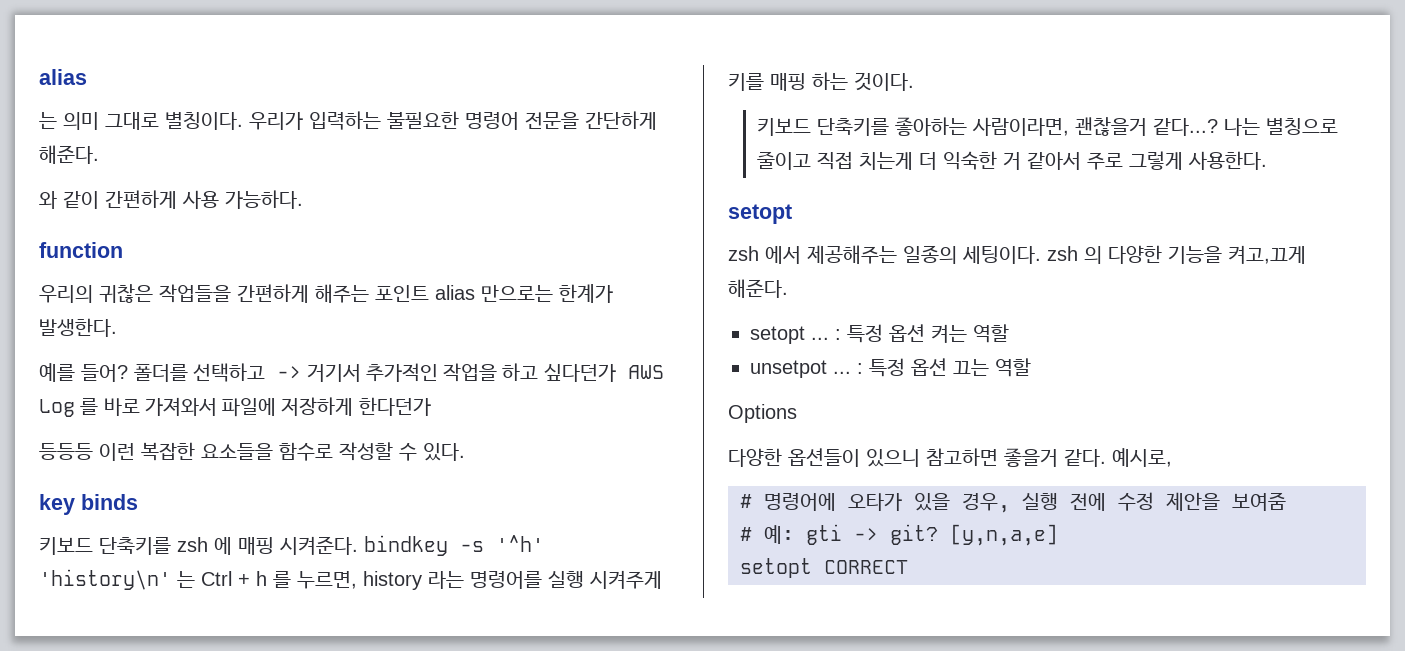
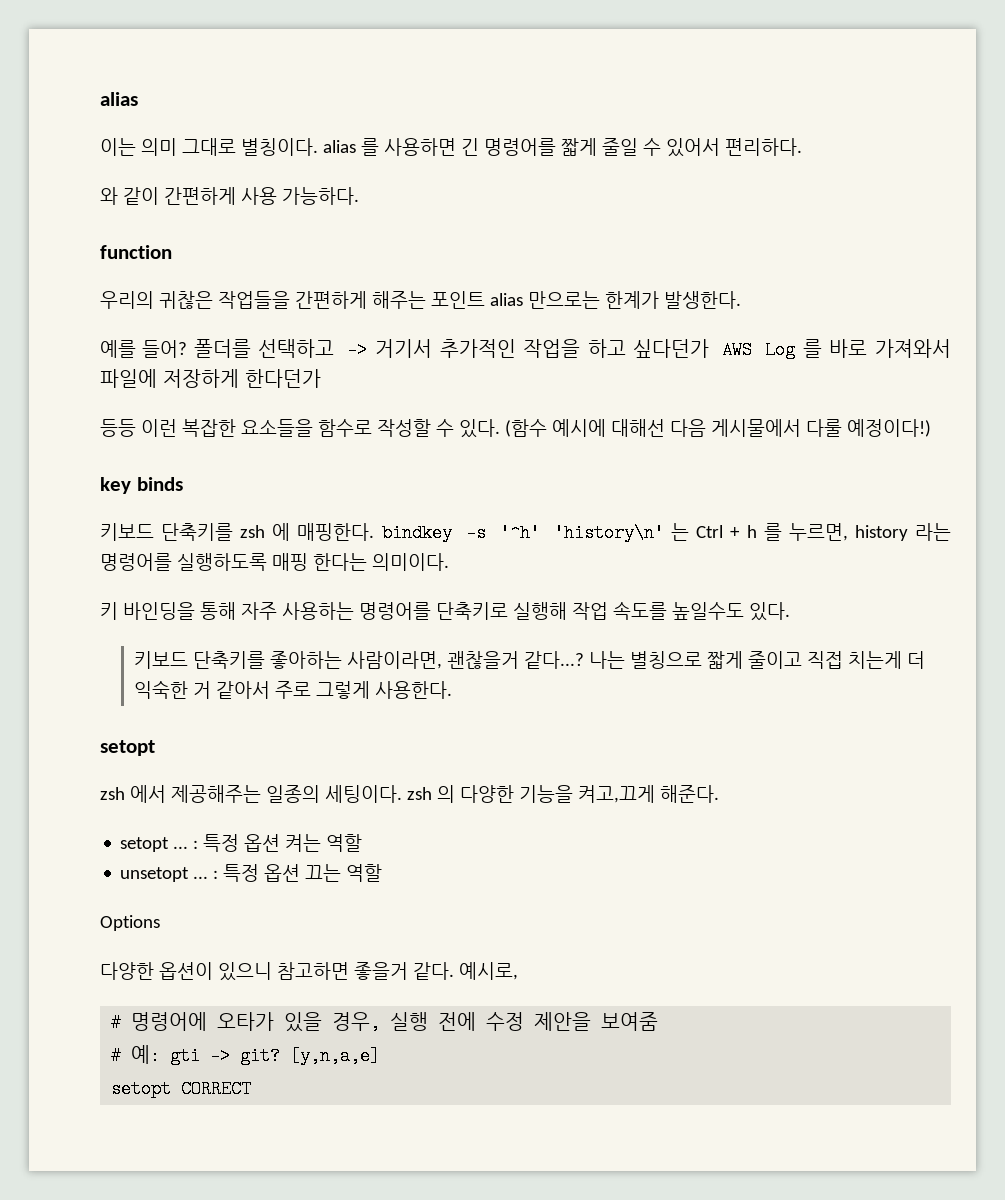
[39,112,57,129] 는 -> [100,138,136,156] 이는
[249,111,657,130] [39,145,99,164] 우리가 입력하는 불필요한 명령어 전문을 간단하게 해준다. -> [322,138,802,157] alias 를 사용하면 긴 명령어를 짧게 줄일 수 있어서 편리하다.
[39,443,93,460] 등등등 -> [100,419,136,437] 등등
(465, 452) none -> [504,419,931,437] (함수 예시에 대해선 다음 게시물에서 다룰 예정이다!)
[238,536,358,555] 매핑 시켜준다. -> [297,523,375,541] 매핑한다.
[548,570,662,589] [728,72,914,91] 실행 시켜주게 키를 매핑 하는 것이다. -> [176,553,449,571] [100,601,790,621] 실행하도록 매핑 한다는 의미이다. // 키 바인딩을 통해 자주 사용하는 명령어를 단축키로 실행해 작업 속도를 높일수도 있다.
(1339, 126) none -> [706,651,743,669] 짧게
[750,360,827,378] unsetpot -> [120,867,190,882] unsetopt
[788,448,860,467] 옵션들이 -> [158,962,213,980] 옵션이

